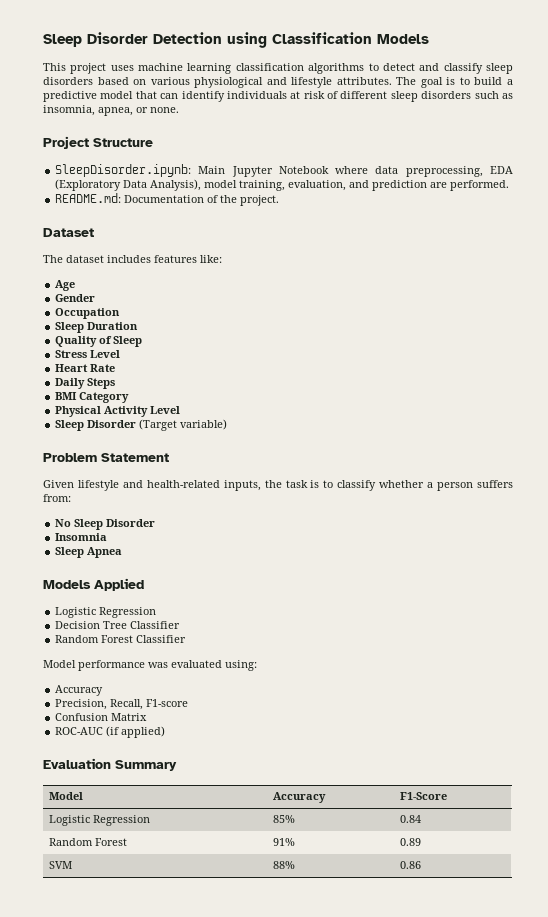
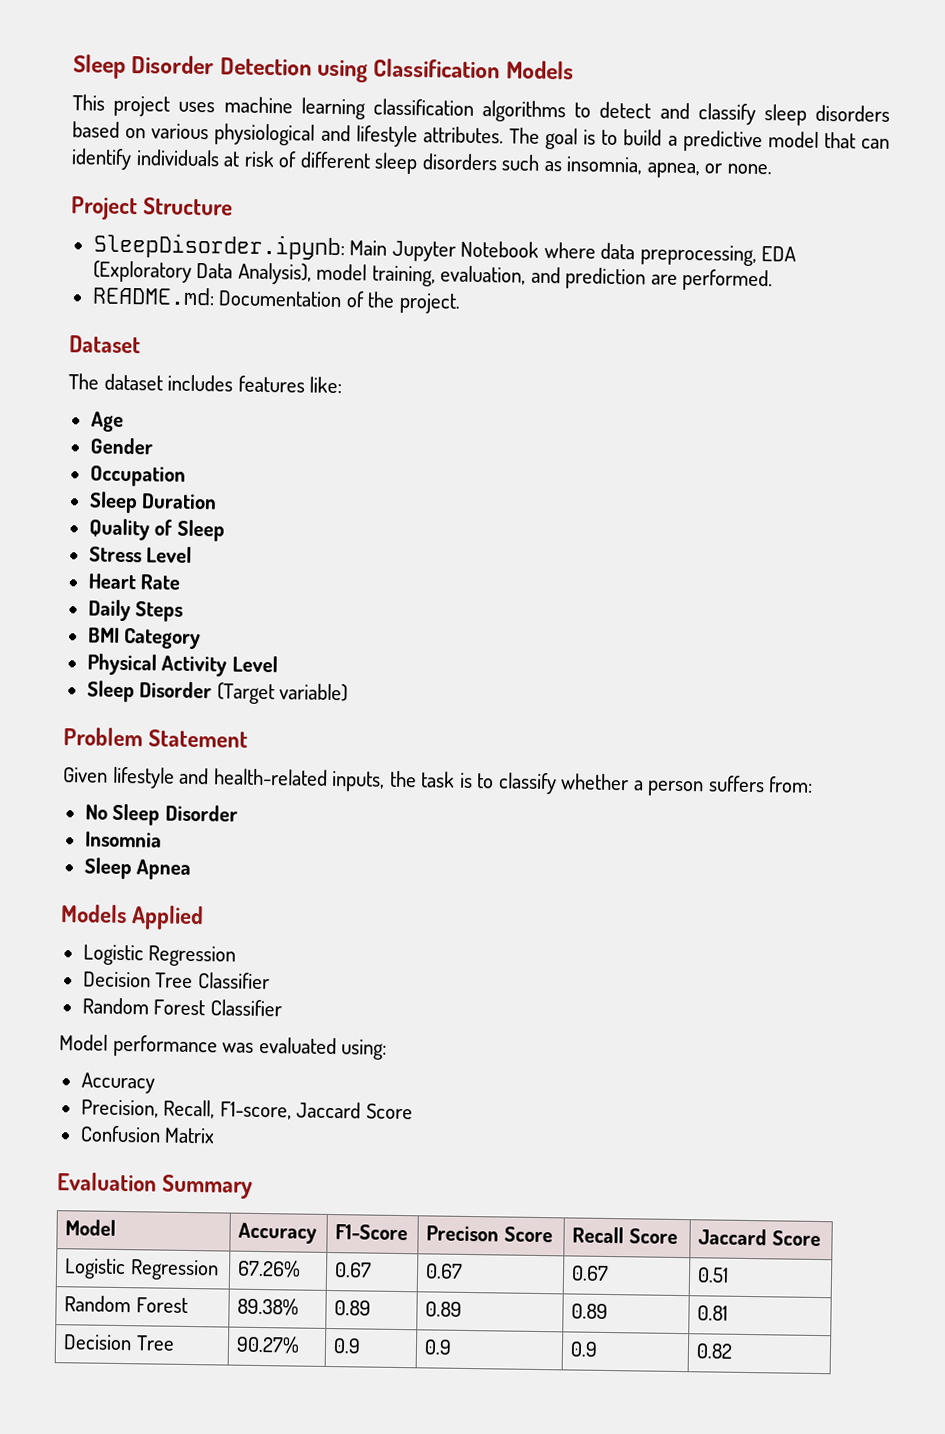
[146,699,189,707] F1-score -> [219,1101,413,1120] F1-score, Jaccard Score
[55,726,166,738] // ROC-AUC (if applied) -> (216, 1135) none
[49,815,151,826] [273,815,296,823] [400,815,422,823] // Logistic Regression | 85% | 0.84 -> [426,1225,553,1243] [572,1226,678,1244] [698,1228,821,1247] [64,1258,219,1281] [237,1259,302,1278] [334,1262,373,1278] [425,1263,464,1279] [571,1265,610,1282] [697,1267,730,1283] | Precison Score | Recall Score | Jaccard Score // Logistic Regression | 67.26% | 0.67 | 0.67 | 0.67 | 0.51
[273,838,296,846] [400,838,422,846] [49,861,73,869] [273,861,296,869] [400,861,422,869] 91% | 0.89 // SVM | 88% | 0.86 -> [237,1297,300,1316] [334,1300,372,1316] [425,1301,463,1317] [571,1303,609,1320] [697,1305,729,1321] [63,1334,175,1351] [236,1335,301,1354] [333,1338,362,1354] [424,1339,453,1355] [570,1341,599,1357] [696,1343,734,1359] 89.38% | 0.89 | 0.89 | 0.89 | 0.81 // Decision Tree | 90.27% | 0.9 | 0.9 | 0.9 | 0.82

